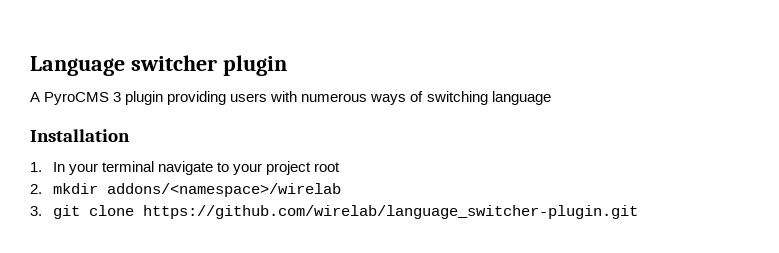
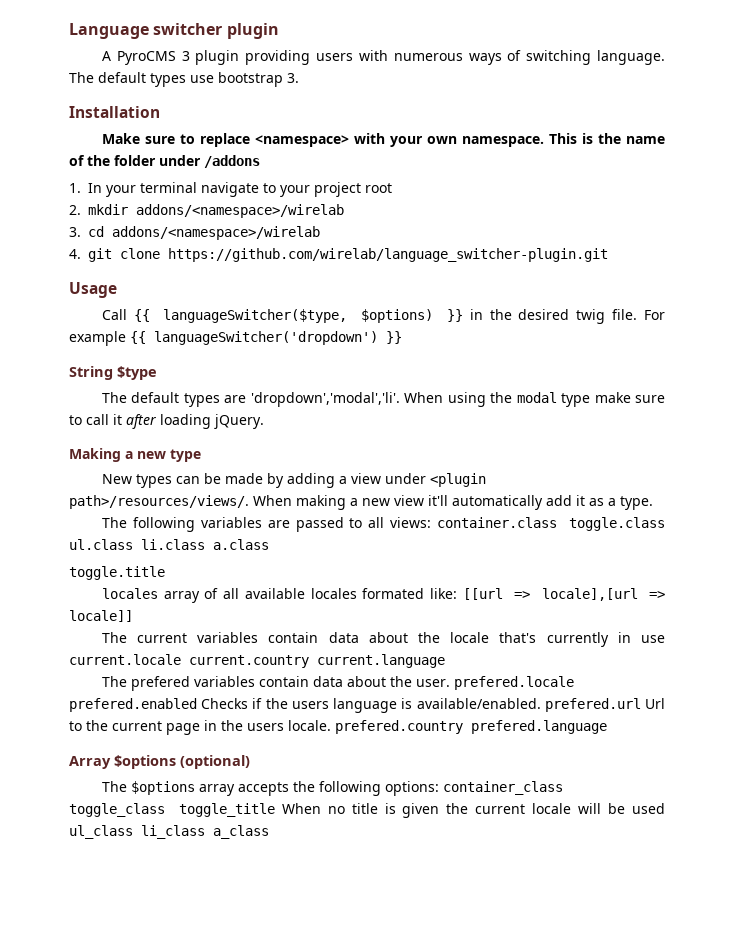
[491,91,551,105] [30,129,130,142] language // Installation -> [597,50,665,65] [69,72,299,87] [69,106,160,118] [101,133,665,147] [69,155,260,168] language. The default types use bootstrap 3. // Installation // Make sure to replace <namespace> with your own namespace. This is the name of the folder under /addons
(42, 211) none -> [88,226,320,240] [69,249,81,259] cd addons/<namespace>/wirelab // 4.
(638, 212) none -> [69,282,117,298] [101,309,665,324] [69,331,402,346] [69,366,157,380] [101,392,665,407] [69,414,264,429] [69,448,201,462] [101,473,486,488] [69,495,653,510] [101,517,665,532] [69,539,269,550] [69,566,165,580] [101,588,665,603] [69,610,133,622] [101,632,665,647] [69,654,445,668] [101,676,574,691] [69,698,665,713] [69,720,607,735] [69,755,250,769] [101,781,563,796] [69,803,665,818] [69,825,269,839] // Usage // Call {{ languageSwitcher($type, $options) }} in the desired twig file. For example {{ languageSwitcher('dropdown') }} // String $type // The default types are 'dropdown','modal','li'. When using the modal type make sure to call it after loading jQuery. // Making a new type // New types can be made by adding a view under <plugin path>/resources/views/. When making a new view it'll automatically add it as a type. // The following variables are passed to all views: container.class toggle.class ul.class li.class a.class // toggle.title // locales array of all available locales formated like: [[url => locale],[url => locale]] // The current variables contain data about the locale that's currently in use current.locale current.country current.language // The prefered variables contain data about the user. prefered.locale prefered.enabled Checks if the users language is available/enabled. prefered.url Url to the current page in the users locale. prefered.country prefered.language // Array $options (optional) // The $options array accepts the following options: container_class toggle_class toggle_title When no title is given the current locale will be used ul_class li_class a_class

